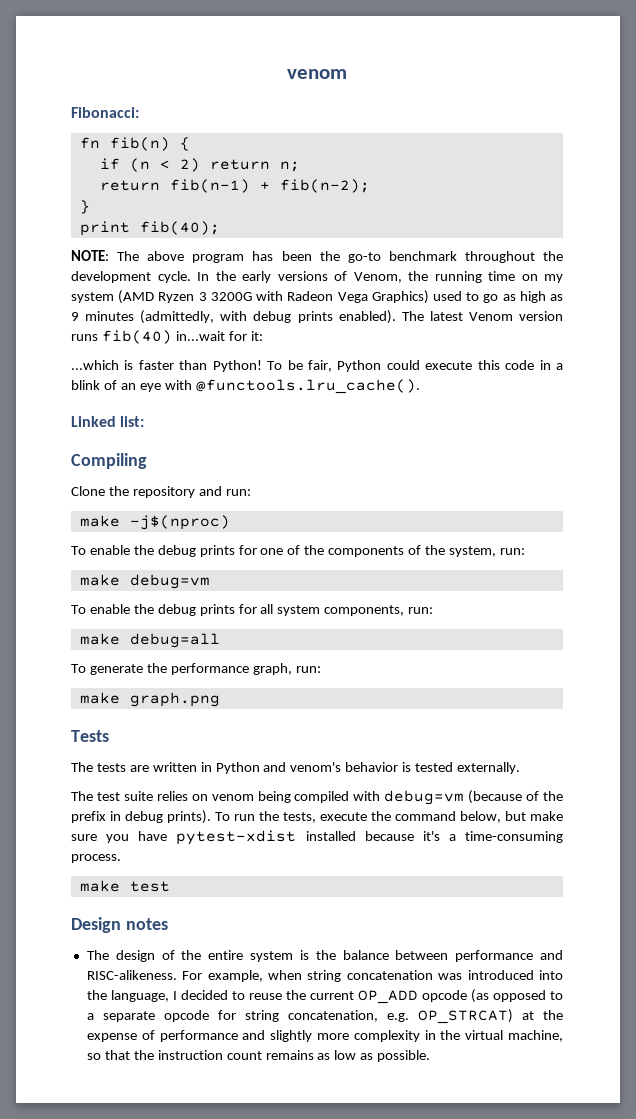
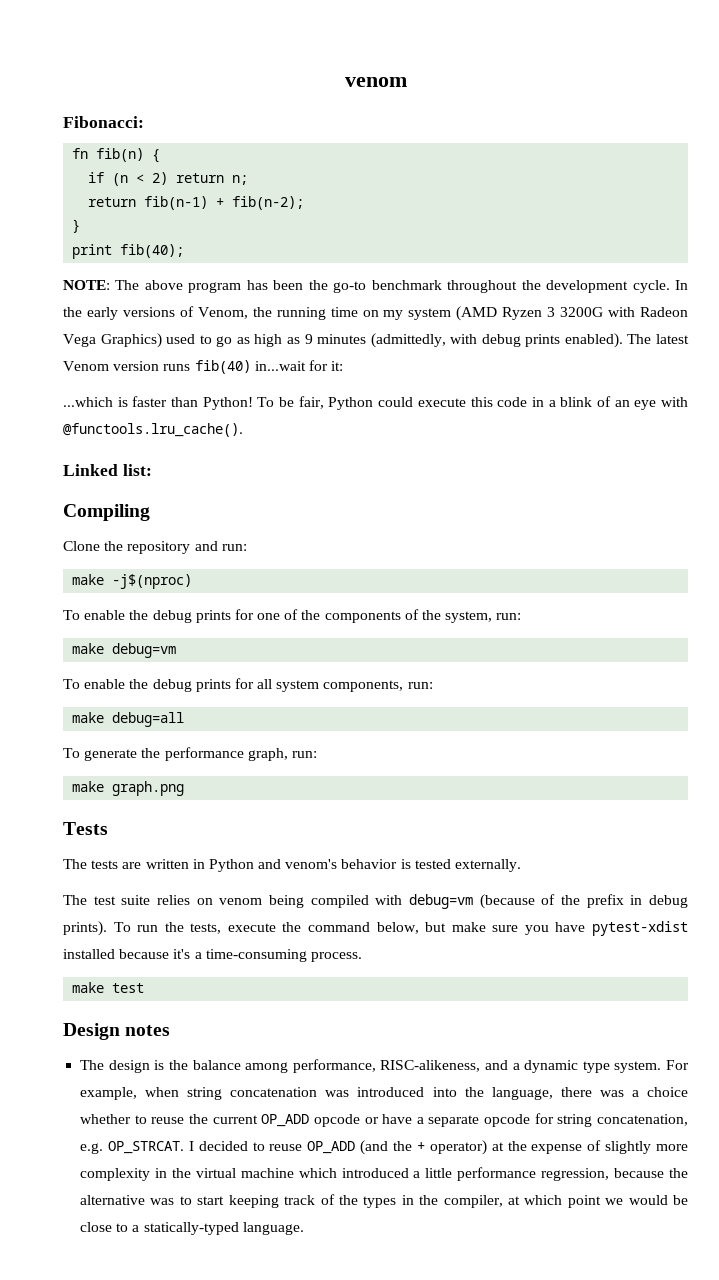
[161,950,563,962] [86,970,177,980] of the entire system is the balance between performance and RISC-alikeness. -> [154,1059,662,1073] is the balance among performance, RISC-alikeness, and a dynamic type system.
[172,990,228,1000] I decided -> [560,1087,688,1097] [80,1114,132,1124] there was a choice whether
[470,989,563,1003] (as opposed to -> [364,1114,413,1124] or have
[417,1009,513,1024] OP_STRCAT) -> [107,1140,487,1155] OP_STRCAT. I decided to reuse OP_ADD (and the + operator)
[159,1030,266,1042] performance and -> (602, 1145) none
[508,1030,563,1042] [86,1050,431,1062] machine, so that the instruction count remains as low as possible. -> [240,1167,689,1181] [80,1194,689,1208] [80,1222,304,1235] machine which introduced a little performance regression, because the alternative was to start keeping track of the types in the compiler, at which point we would be close to a statically-typed language.

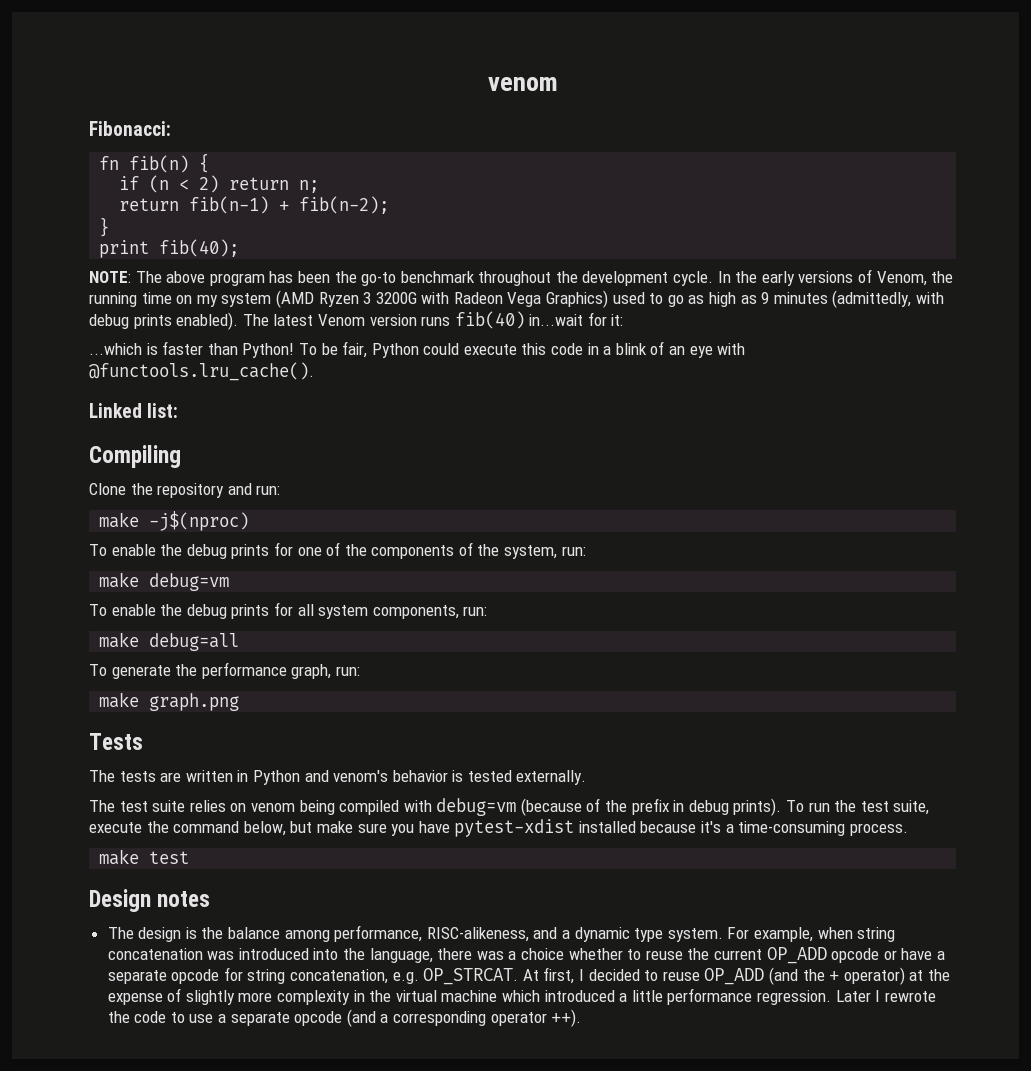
[190,923,222,934] tests, -> [860,800,930,815] test suite,
(184, 1147) none -> [522,967,575,984] At first,
[541,1168,689,1181] [80,1194,689,1208] [80,1222,304,1235] regression, because the alternative was to start keeping track of the types in the compiler, at which point we would be close to a statically-typed language. -> [756,990,936,1005] [107,1009,582,1027] regression. Later I rewrote the code to use a separate opcode (and a corresponding operator ++).

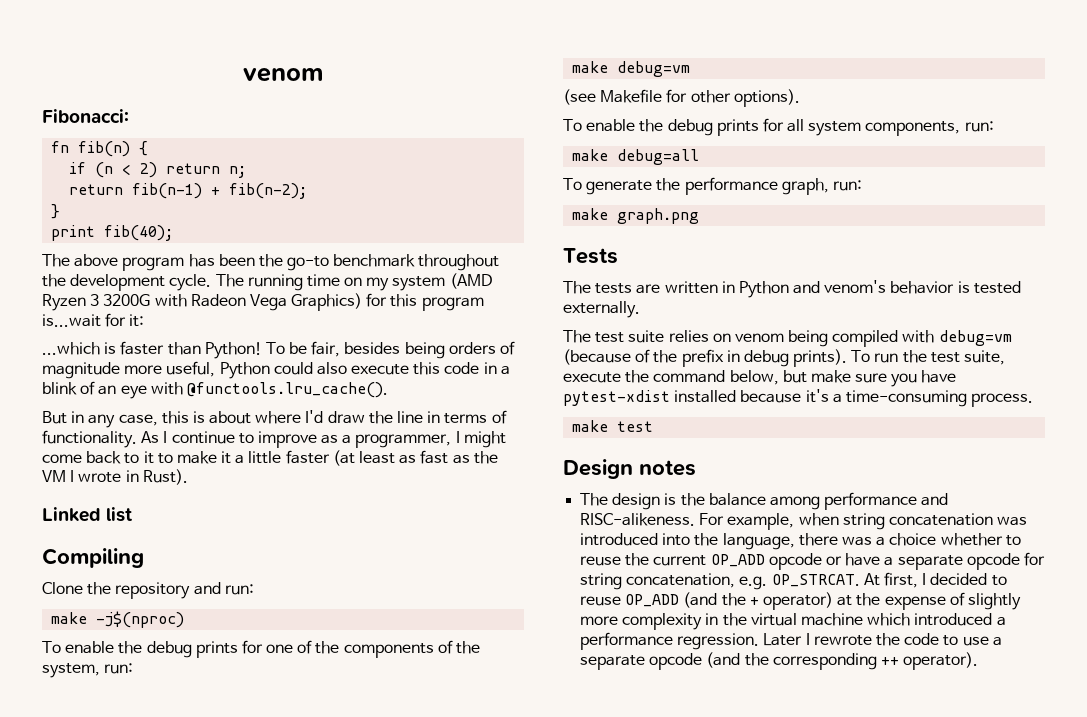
[89,271,131,283] NOTE: -> (174, 233) none
[717,269,954,286] In the early versions of Venom, the -> [215,274,244,287] The
[612,290,944,308] [89,311,584,330] used to go as high as 9 minutes (admittedly, with debug prints enabled). The latest Venom version runs fib(40) in...wait -> [366,293,484,311] [42,314,101,327] for this program is...wait
(368, 349) none -> [344,341,516,359] [42,361,216,379] besides being orders of magnitude more useful,
(460, 349) none -> [316,362,347,375] also
(314, 371) none -> [42,410,507,428] [42,430,506,448] [42,450,498,466] [42,469,188,485] // But in any case, this is about where I'd draw the line in terms of functionality. As I continue to improve as a programmer, I might come back to it to make it a little faster (at least as fast as the VM I wrote in Rust).
[147,403,179,418] list: -> [106,507,133,522] list
(230, 582) none -> [563,89,800,107] // (see Makefile for other options).
[334,925,723,942] performance, RISC-alikeness, and a dynamic type system. -> [824,492,949,510] [580,513,696,526] performance and RISC-alikeness.
[631,990,663,1002] little -> (1006, 621) none
[380,1009,582,1027] a corresponding operator ++). -> [744,652,979,670] the corresponding ++ operator).

